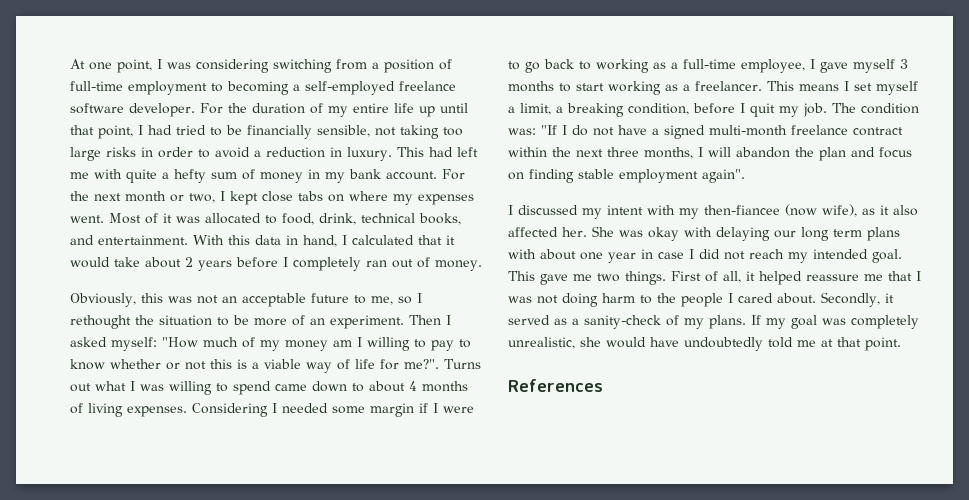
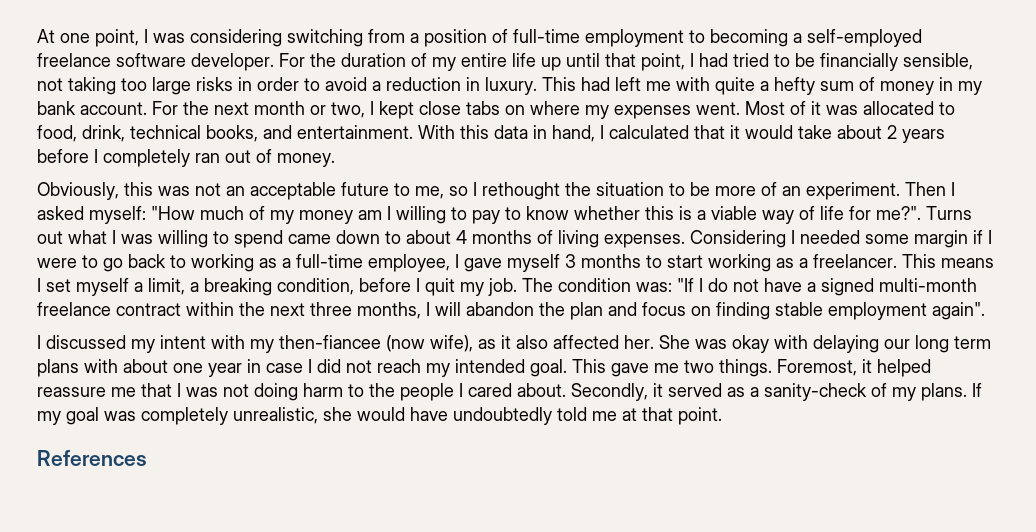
[166,361,206,370] or not -> (640, 213) none
[671,271,741,283] First of all, -> [777,359,857,376] Foremost,

